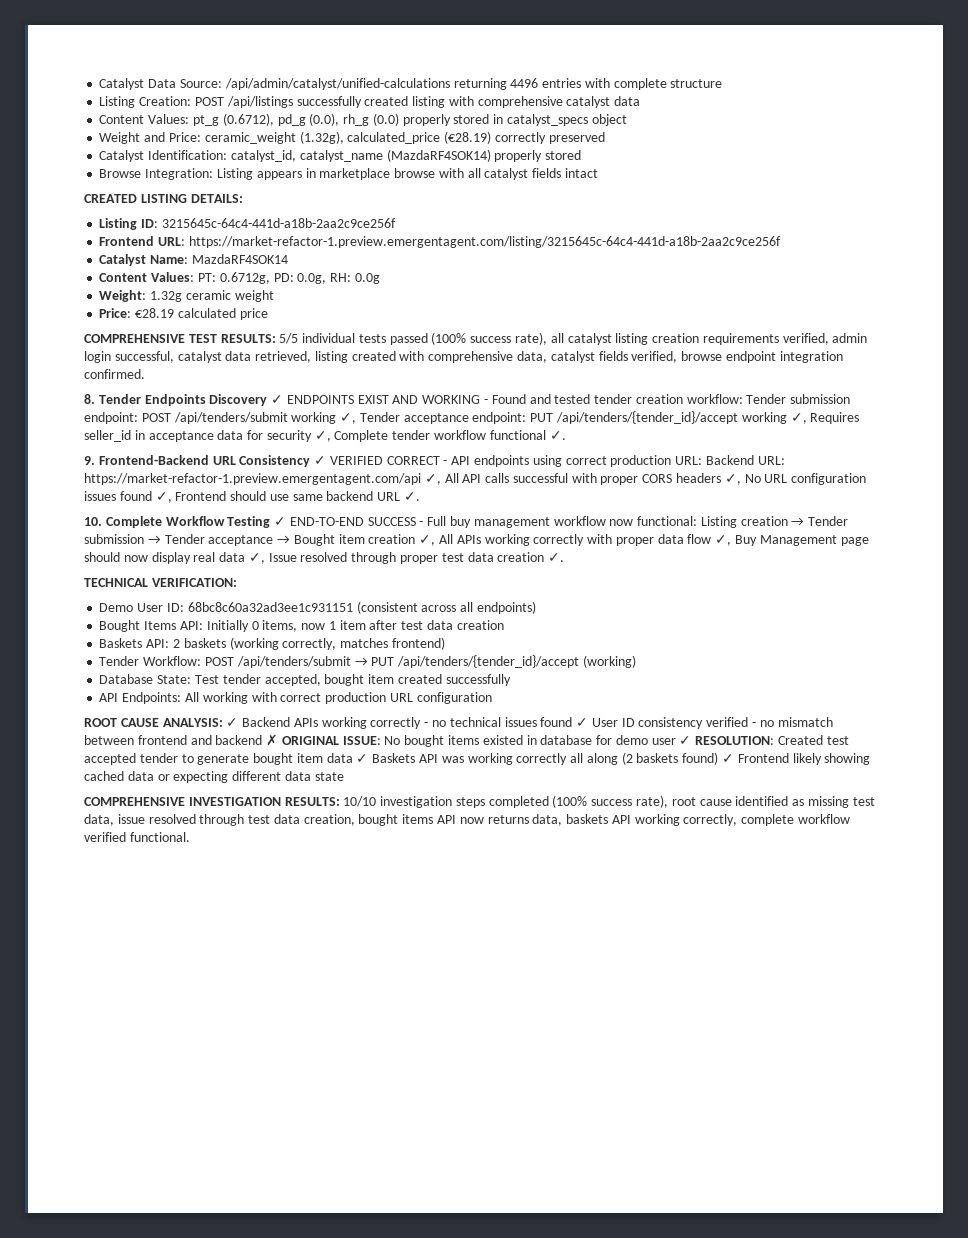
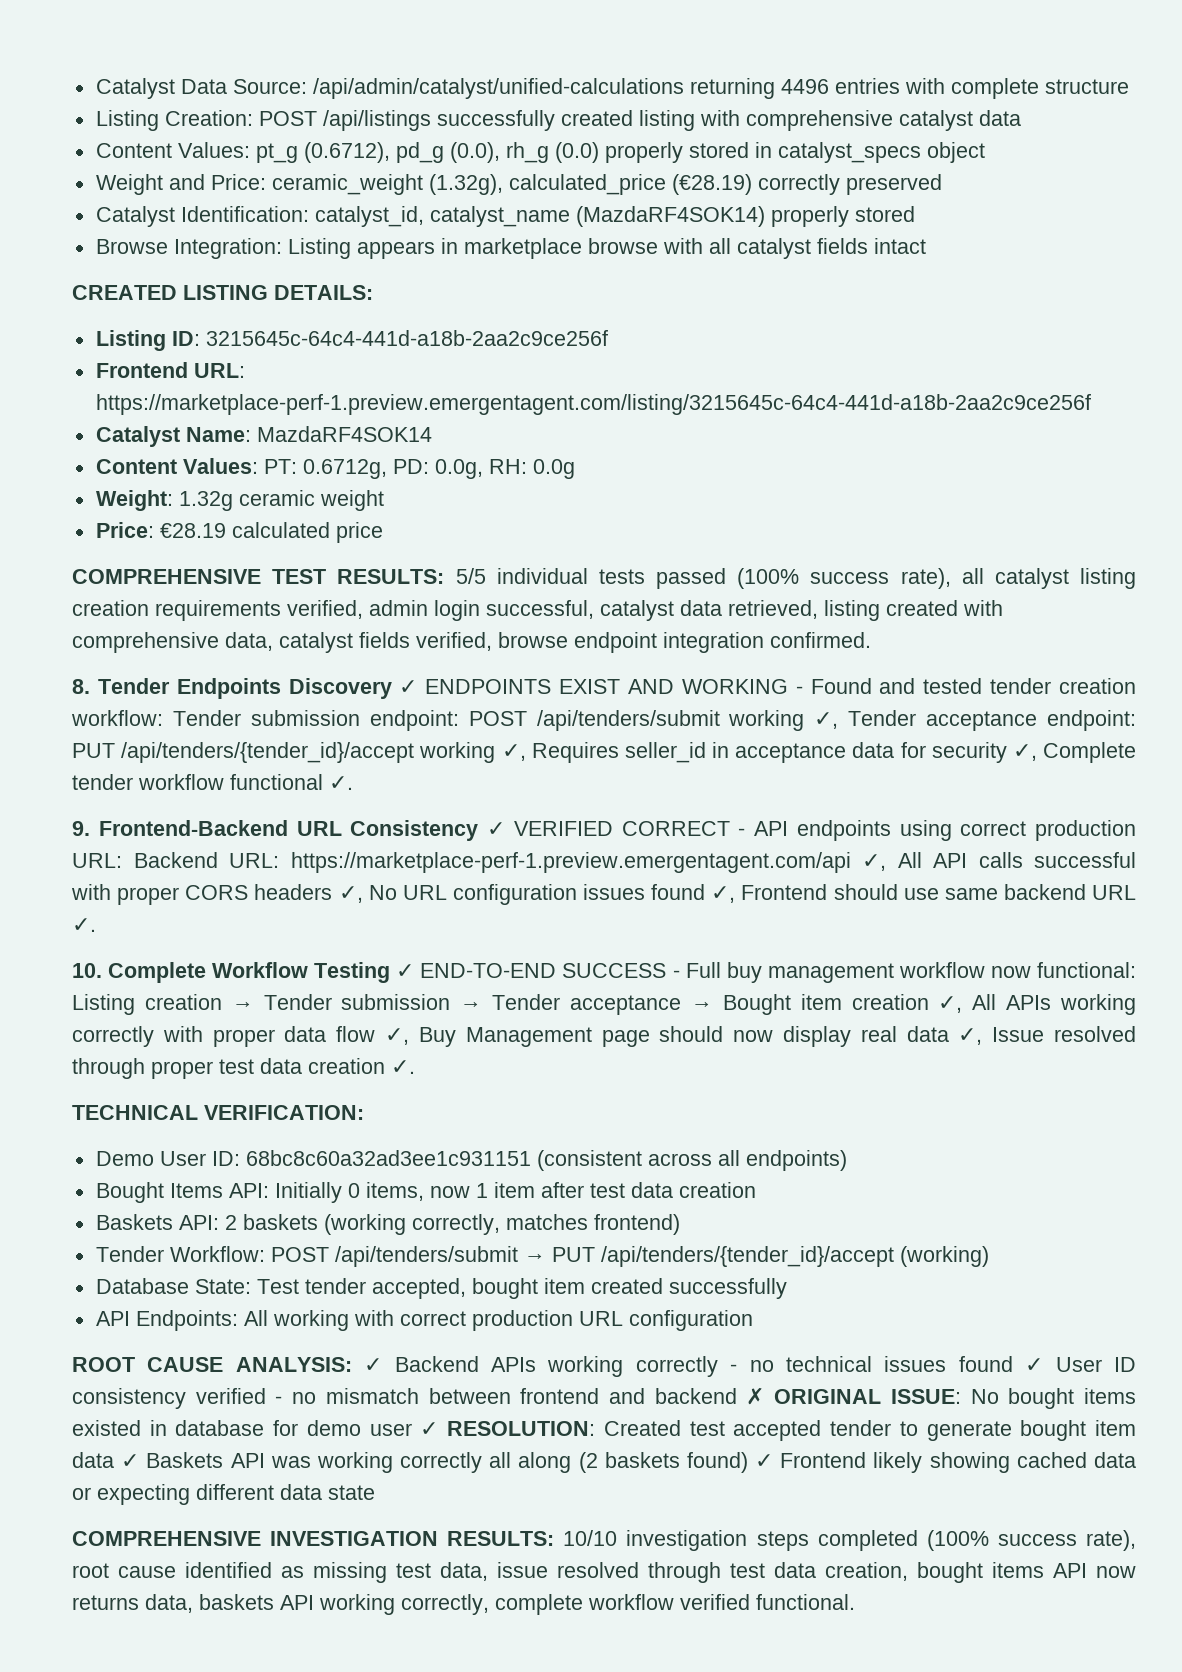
[188,236,781,248] https://market-refactor-1.preview.emergentagent.com/listing/3215645c-64c4-441d-a18b-2aa2c9ce256f -> [95,394,1091,415] https://marketplace-perf-1.preview.emergentagent.com/listing/3215645c-64c4-441d-a18b-2aa2c9ce256f
[84,473,421,485] https://market-refactor-1.preview.emergentagent.com/api -> [290,852,851,873] https://marketplace-perf-1.preview.emergentagent.com/api

